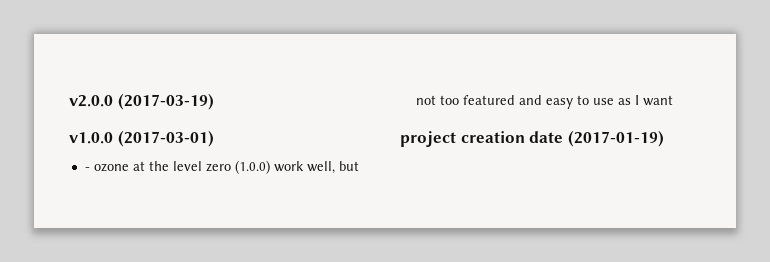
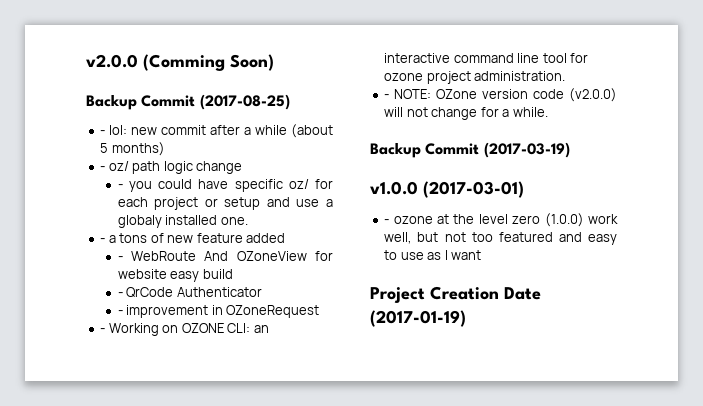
(113, 101) none -> [143,54,274,71] [86,94,290,110] [100,124,333,138] [100,142,165,156] [100,161,243,174] [117,179,333,192] [117,197,334,210] [117,215,248,228] [100,233,286,243] [117,251,333,261] [117,269,233,282] [117,287,262,298] [117,305,320,318] [100,323,269,336] [384,53,589,63] [384,71,566,84] [384,88,617,102] [384,107,548,120] [370,143,480,158] (Comming Soon) // Backup Commit (2017-08-25) // - lol: new commit after a while (about 5 months) // - oz/ path logic change // - you could have specific oz/ for each project or setup and use a globaly installed one. // - a tons of new feature added // - WebRoute And OZoneView for website easy build // - QrCode Authenticator // - improvement in OZoneRequest // - Working on OZONE CLI: an interactive command line tool for ozone project administration. // - NOTE: OZone version code (v2.0.0) will not change for a while. // Backup Commit
[400,131,564,147] project creation date -> [370,286,541,303] Project Creation Date

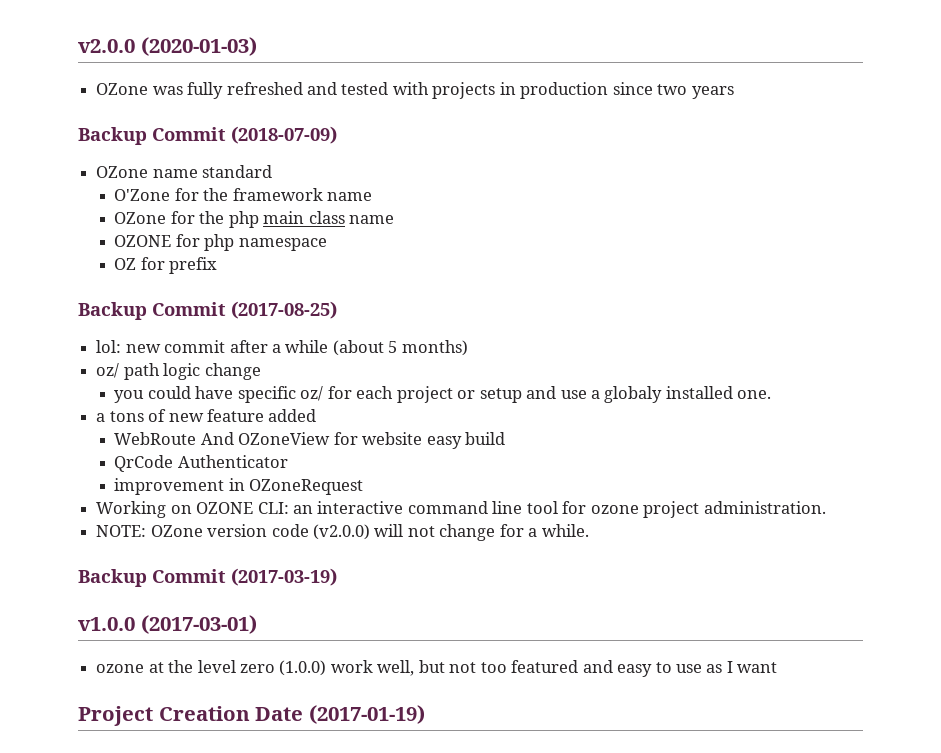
[143,54,274,71] (Comming Soon) -> [140,37,257,56] [96,82,734,99] [78,126,337,145] [96,165,273,178] [114,188,373,201] [114,211,395,228] [114,234,327,251] [114,257,218,274] (2020-01-03) // OZone was fully refreshed and tested with projects in production since two years // Backup Commit (2018-07-09) // OZone name standard // O'Zone for the framework name // OZone for the php main class name // OZONE for php namespace // OZ for prefix
[100,130,106,135] - -> (337, 310) none
[100,166,106,171] - -> (468, 348) none
[117,184,123,189] - -> (261, 371) none
[100,238,106,243] - -> (772, 394) none
[117,256,123,261] - -> (317, 415) none
[117,292,123,297] - -> (506, 438) none
[117,310,123,315] - -> (288, 461) none
[100,328,106,333] - -> (364, 487) none
[384,94,390,99] - -> (826, 507) none
[384,219,390,224] - -> (257, 624) none

